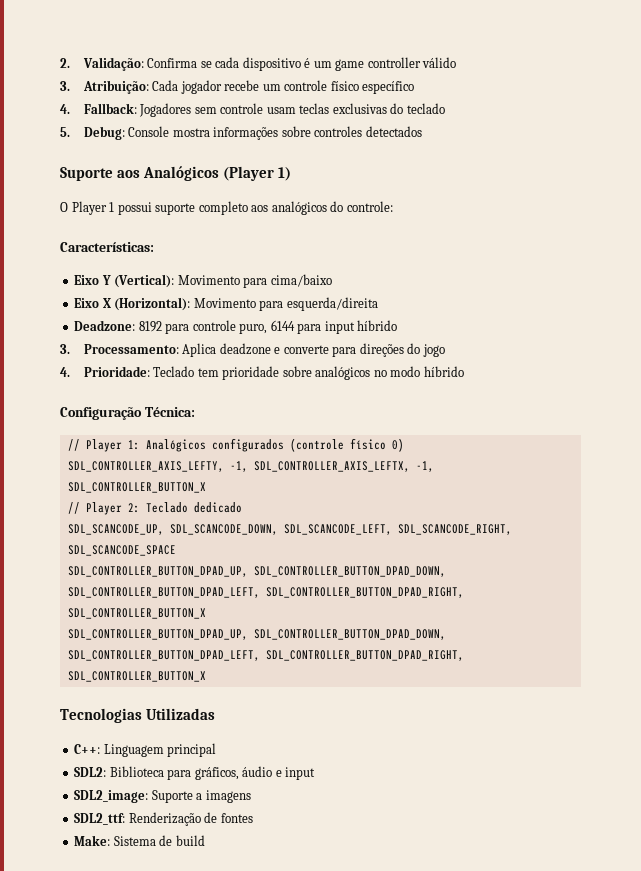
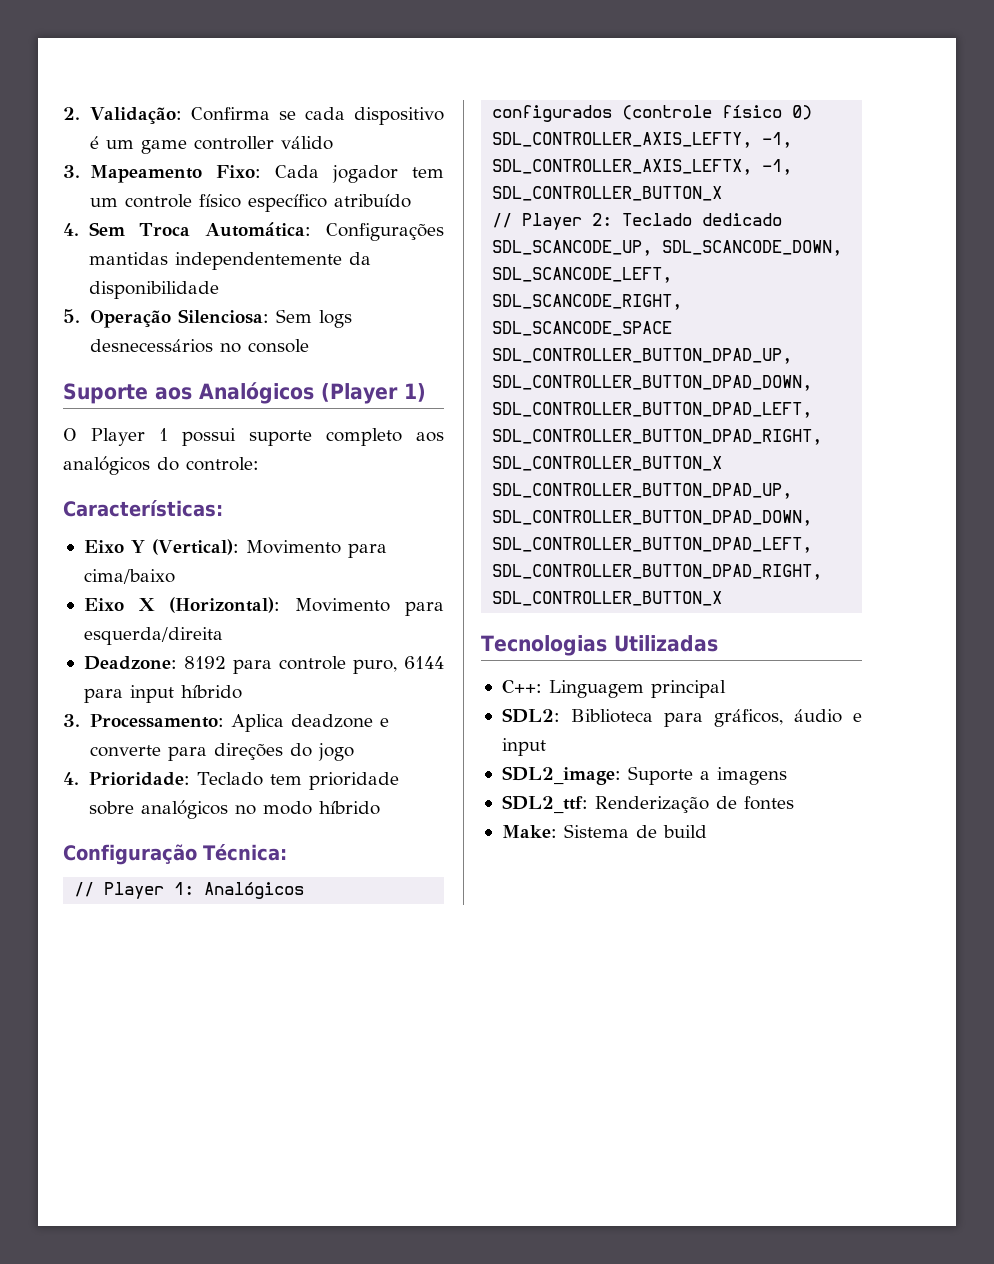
[82,80,149,94] Atribuição: -> [89,165,261,183] Mapeamento Fixo:
[224,80,260,91] recebe -> [412,167,444,178] tem
[60,103,445,117] [60,126,422,140] // 4. Fallback: Jogadores sem controle usam teclas exclusivas do teclado // 5. Debug: Console mostra informações sobre controles detectados -> [333,194,411,208] [63,222,444,241] [88,252,371,270] [88,281,219,299] [63,309,352,328] [89,339,309,353] atribuído // 4. Sem Troca Automática: Configurações mantidas independentemente da disponibilidade // 5. Operação Silenciosa: Sem logs desnecessários no console

